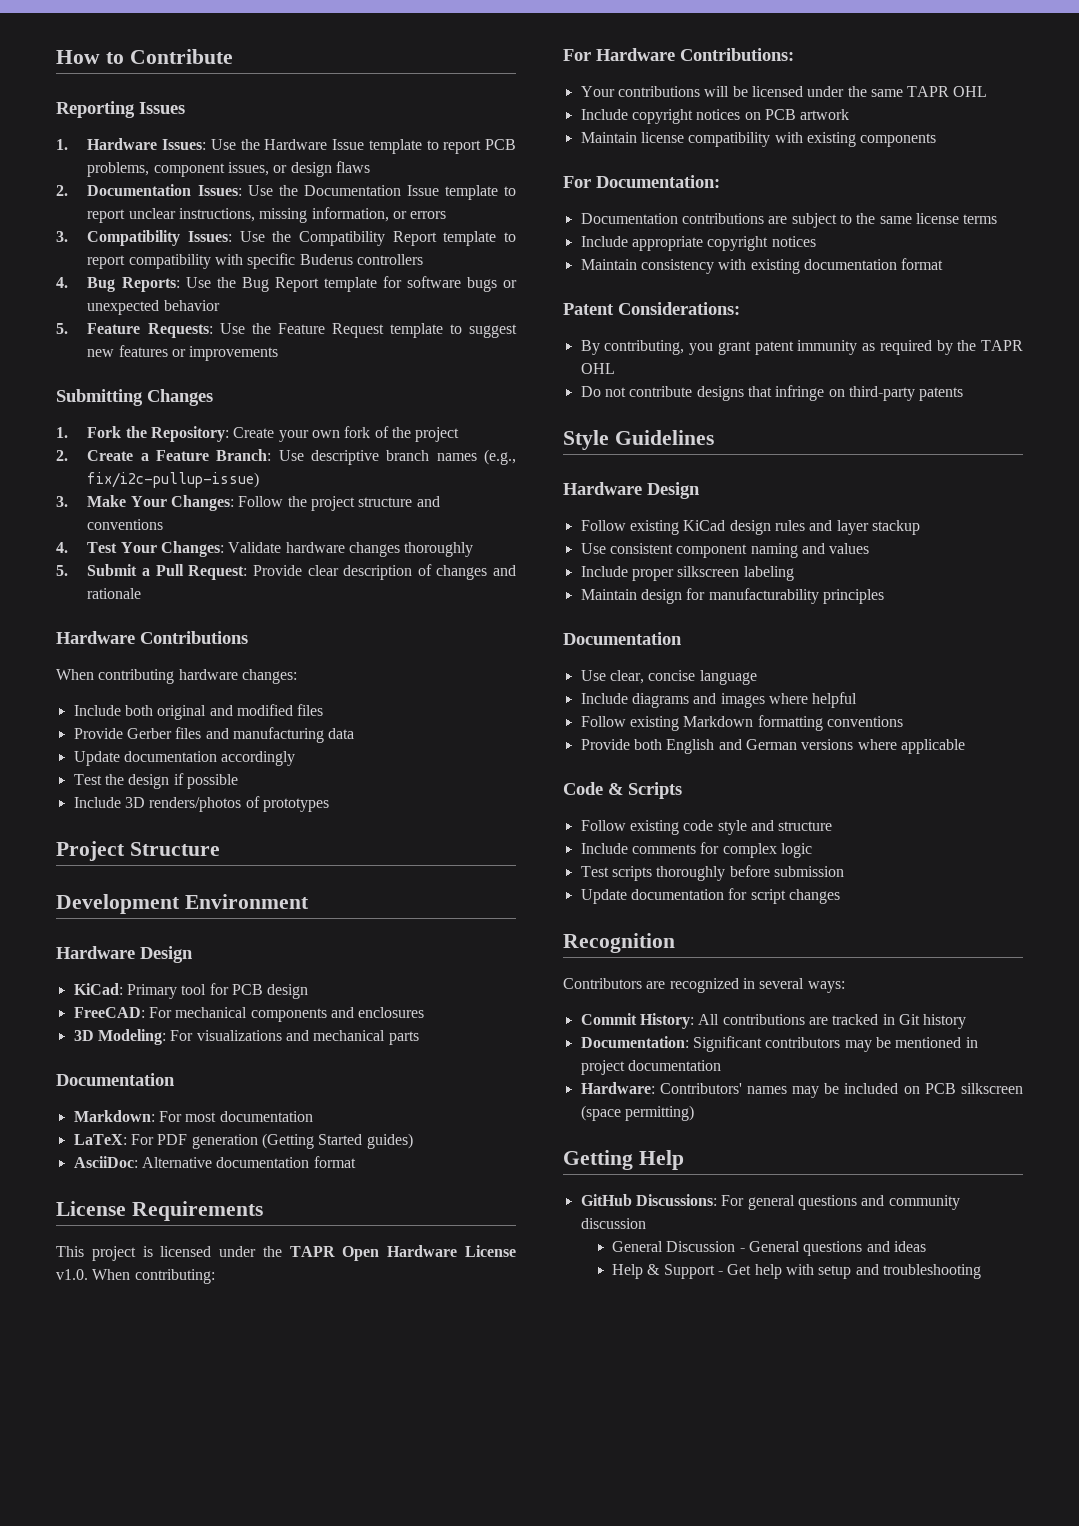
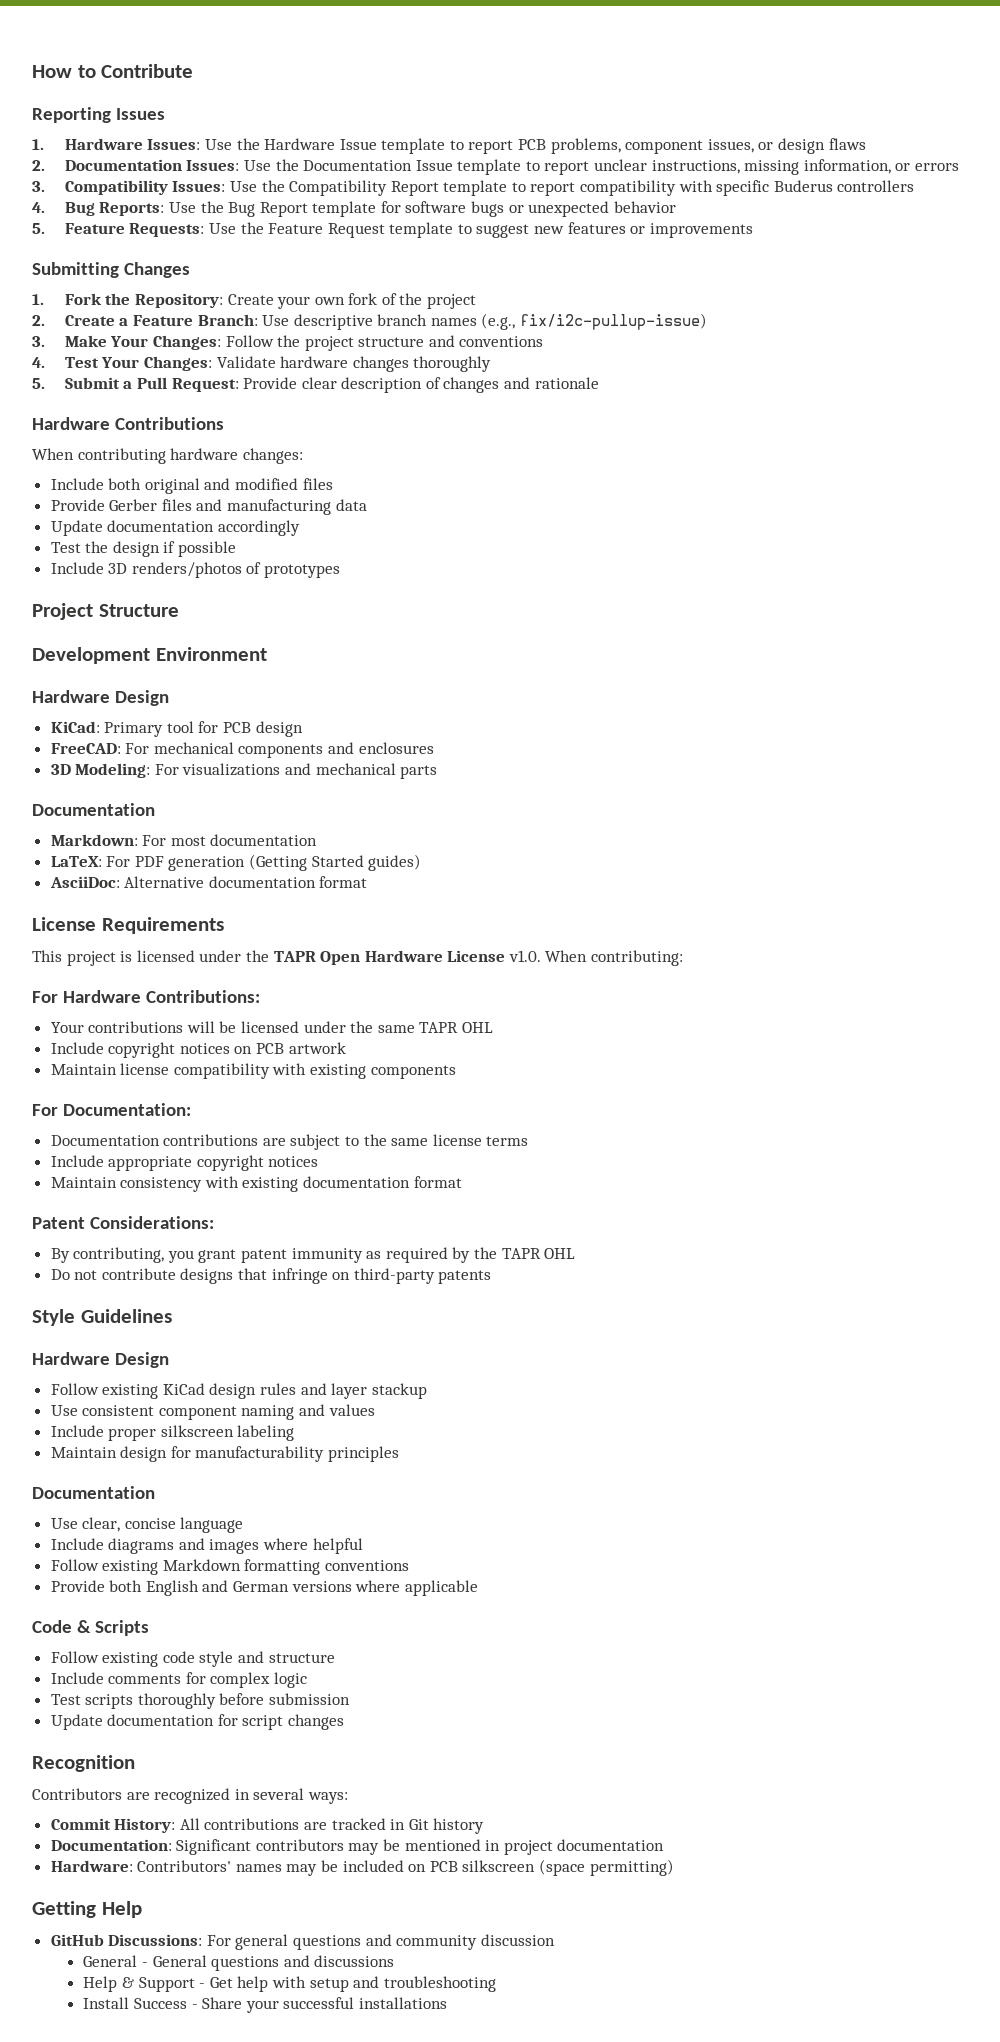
[666,1241,736,1252] Discussion -> (138, 1961) none
[894,1241,927,1252] ideas -> [314,1955,395,1967] discussions
(981, 1271) none -> [83,1997,448,2013] // Install Success - Share your successful installations

